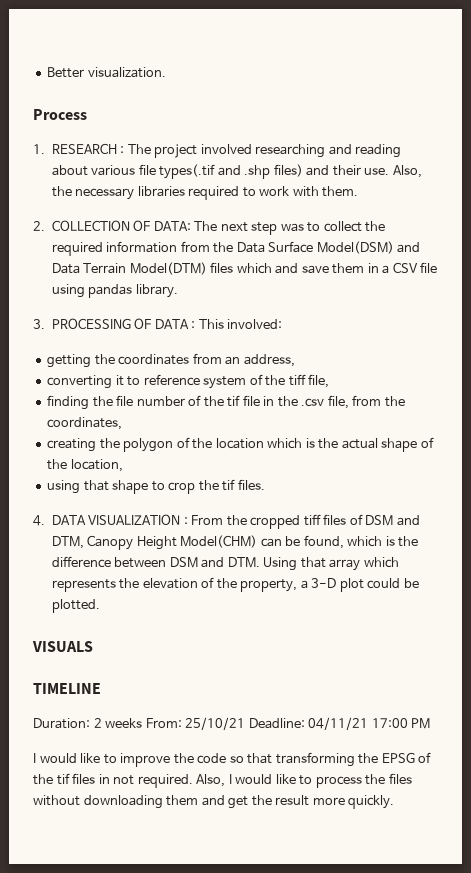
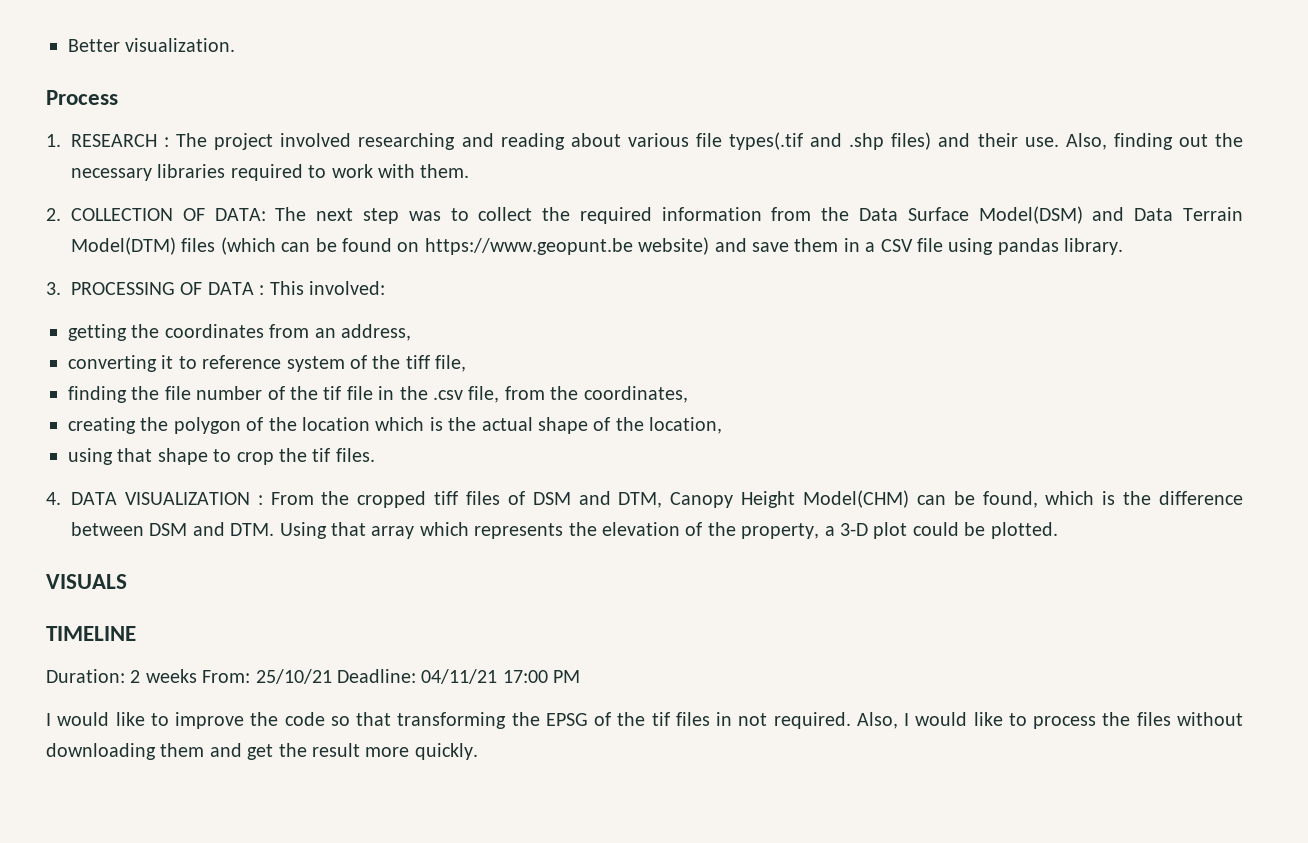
(422, 171) none -> [1113,133,1208,150] finding out
[236,263,272,274] which -> [220,237,710,255] (which can be found on https://www.geopunt.be website)

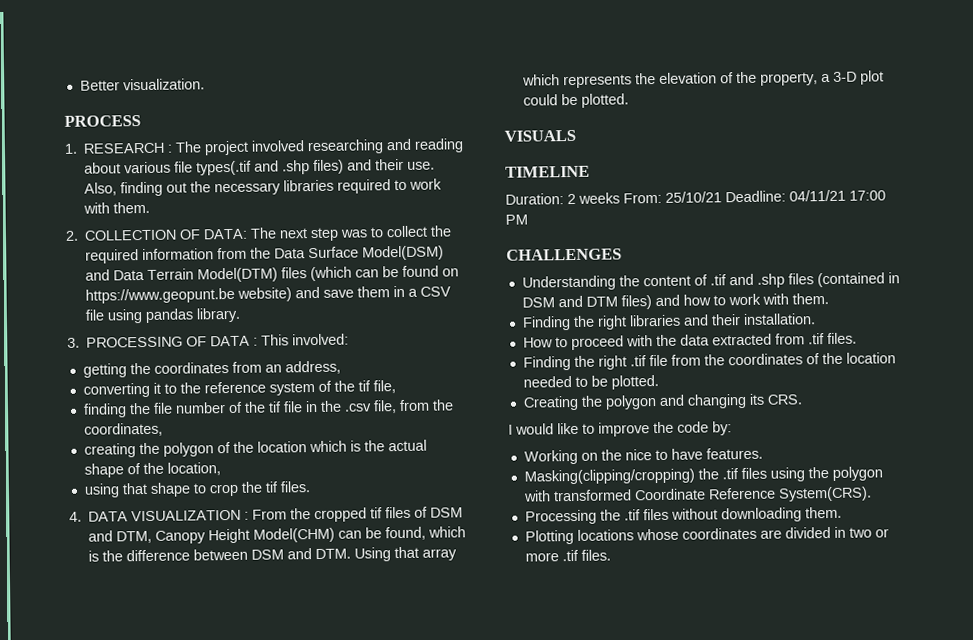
[46,90,118,105] Process -> [64,115,141,127] PROCESS
(197, 362) none -> [179,382,201,394] the
[405,355,430,369] tiff -> [357,380,371,392] tif
[434,491,459,505] tiff -> [370,507,384,519] tif
(581, 676) none -> [506,248,622,261] [521,272,900,291] [521,292,829,310] [521,313,816,331] [522,332,857,351] [522,352,896,371] [522,374,659,390] [522,393,803,411] // CHALLENGES // Understanding the content of .tif and .shp files (contained in DSM and DTM files) and how to work with them. // Finding the right libraries and their installation. // How to proceed with the data extracted from .tif files. // Finding the right .tif file from the coordinates of the location needed to be plotted. // Creating the polygon and changing its CRS.
[330,712,1243,729] [46,743,478,760] so that transforming the EPSG of the tif files in not required. Also, I would like to process the files without downloading them and get the result more quickly. -> [712,421,732,436] [523,447,763,465] [523,466,883,485] [522,486,872,502] [524,506,842,525] [524,526,889,545] [524,549,611,562] by: // Working on the nice to have features. // Masking(clipping/cropping) the .tif files using the polygon with transformed Coordinate Reference System(CRS). // Processing the .tif files without downloading them. // Plotting locations whose coordinates are divided in two or more .tif files.

